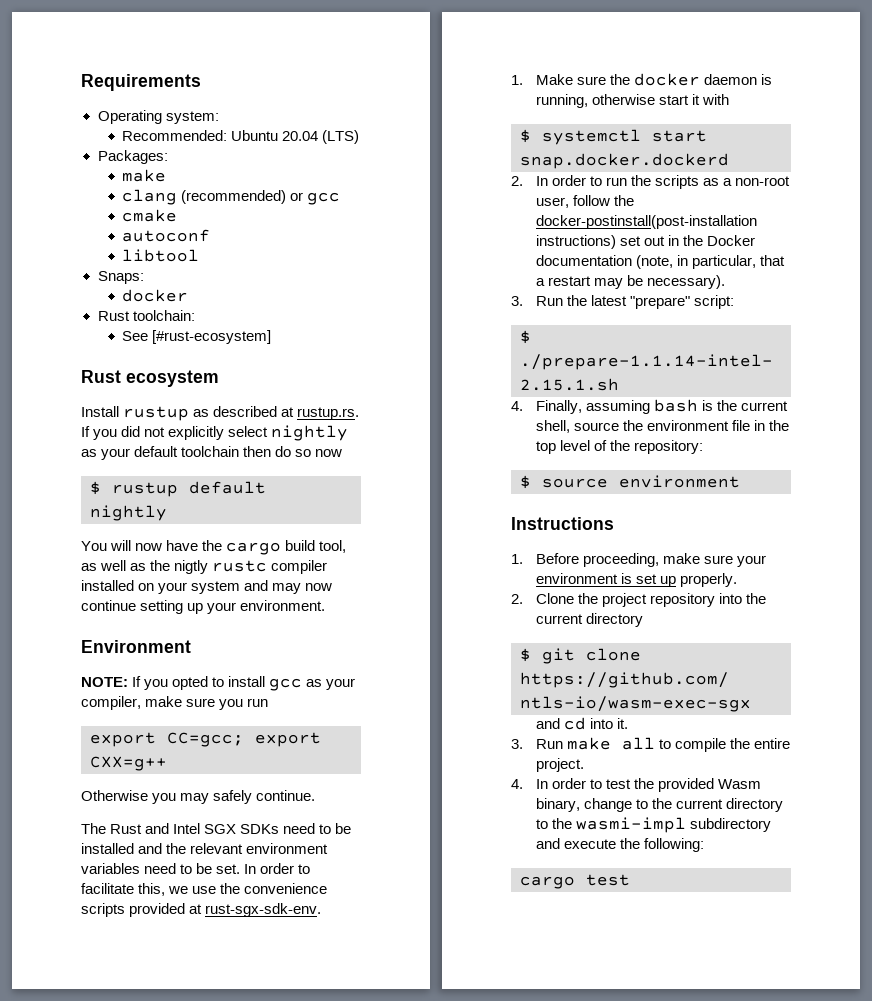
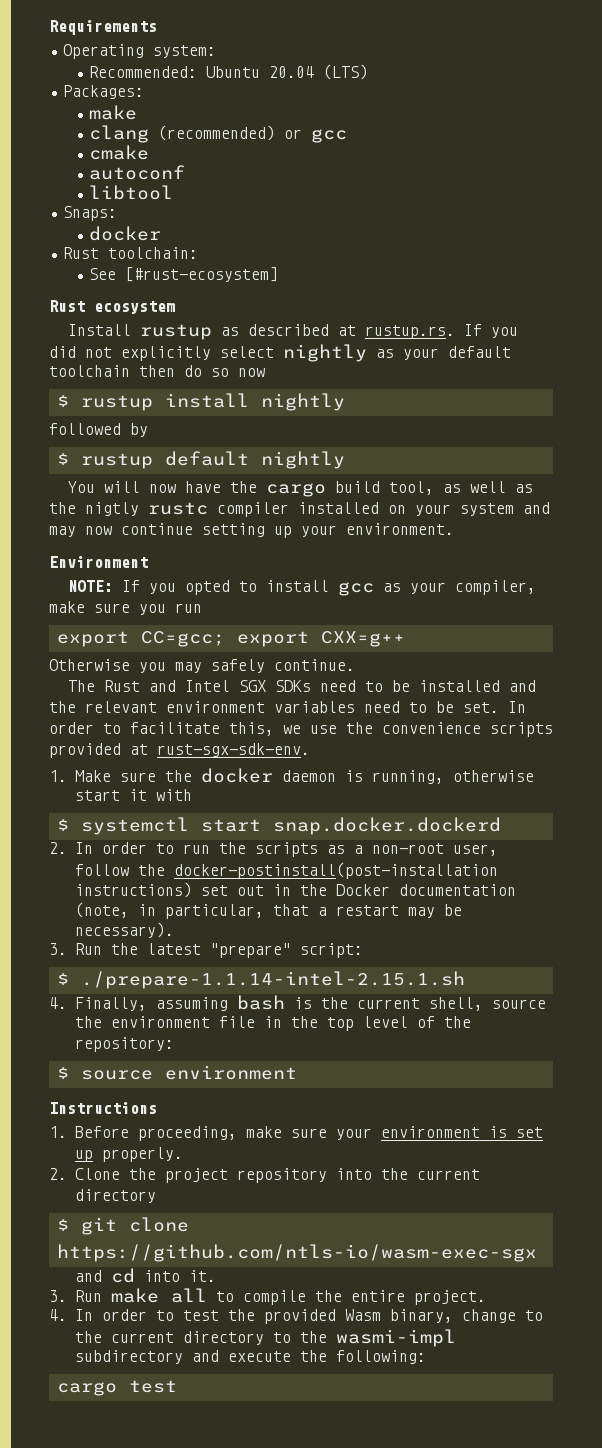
(343, 453) none -> [56,393,345,411] [49,423,148,437] // $ rustup install nightly // followed by

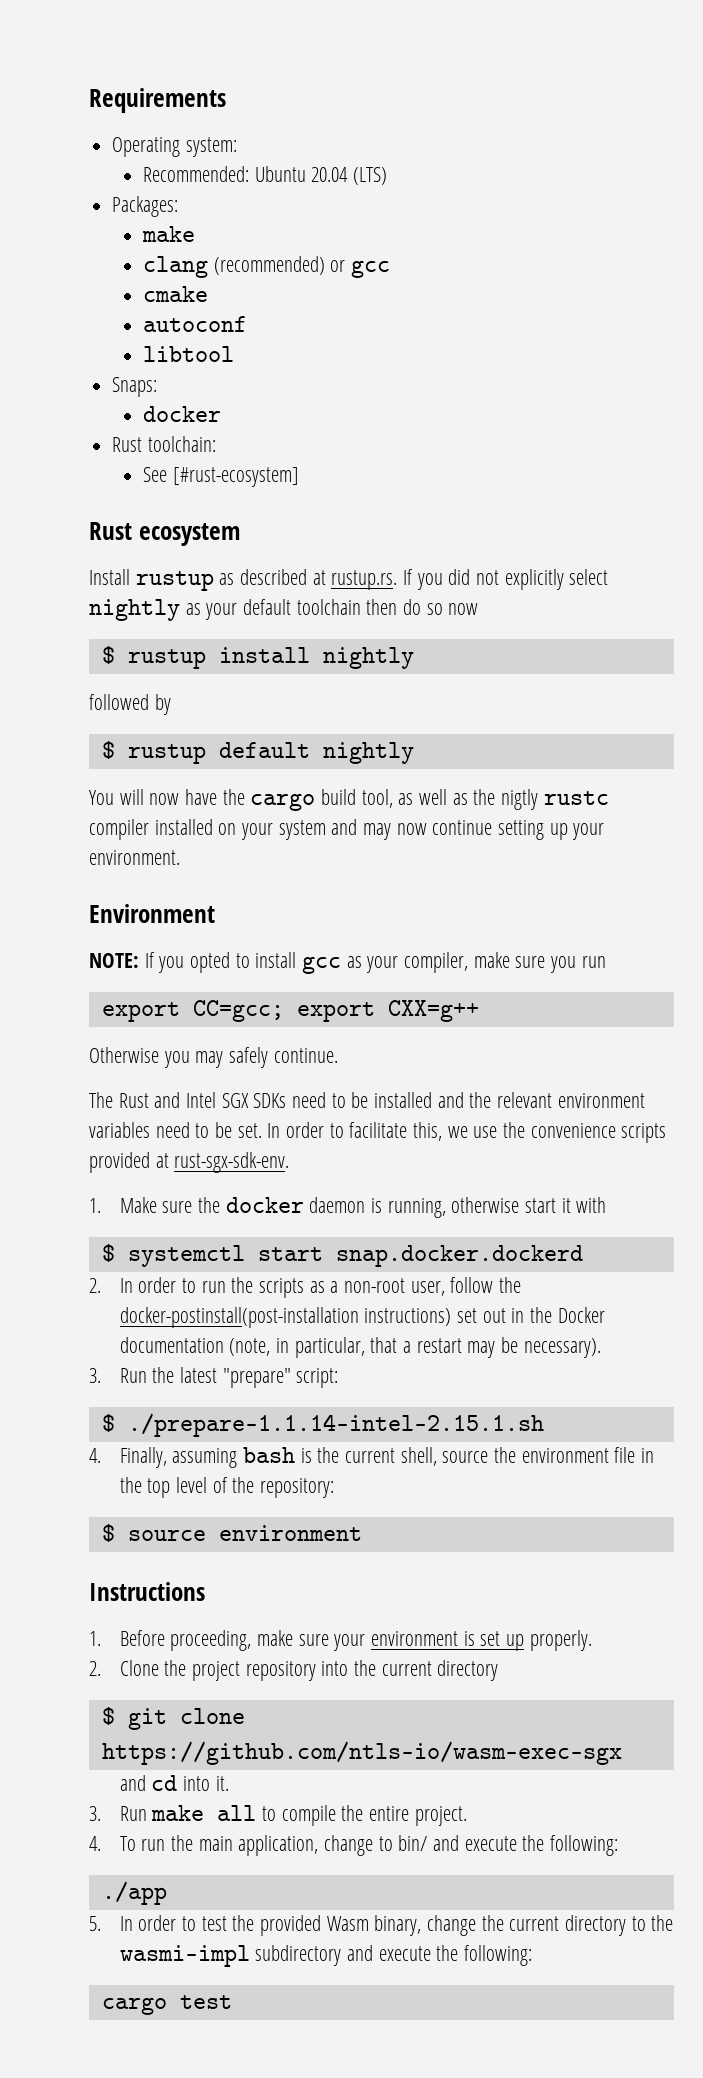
(67, 1315) none -> [119,1835,619,1856] [101,1881,167,1905] [89,1916,101,1931] To run the main application, change to bin/ and execute the following: // ./app // 5.
[524,1310,543,1321] to -> (477, 1925) none

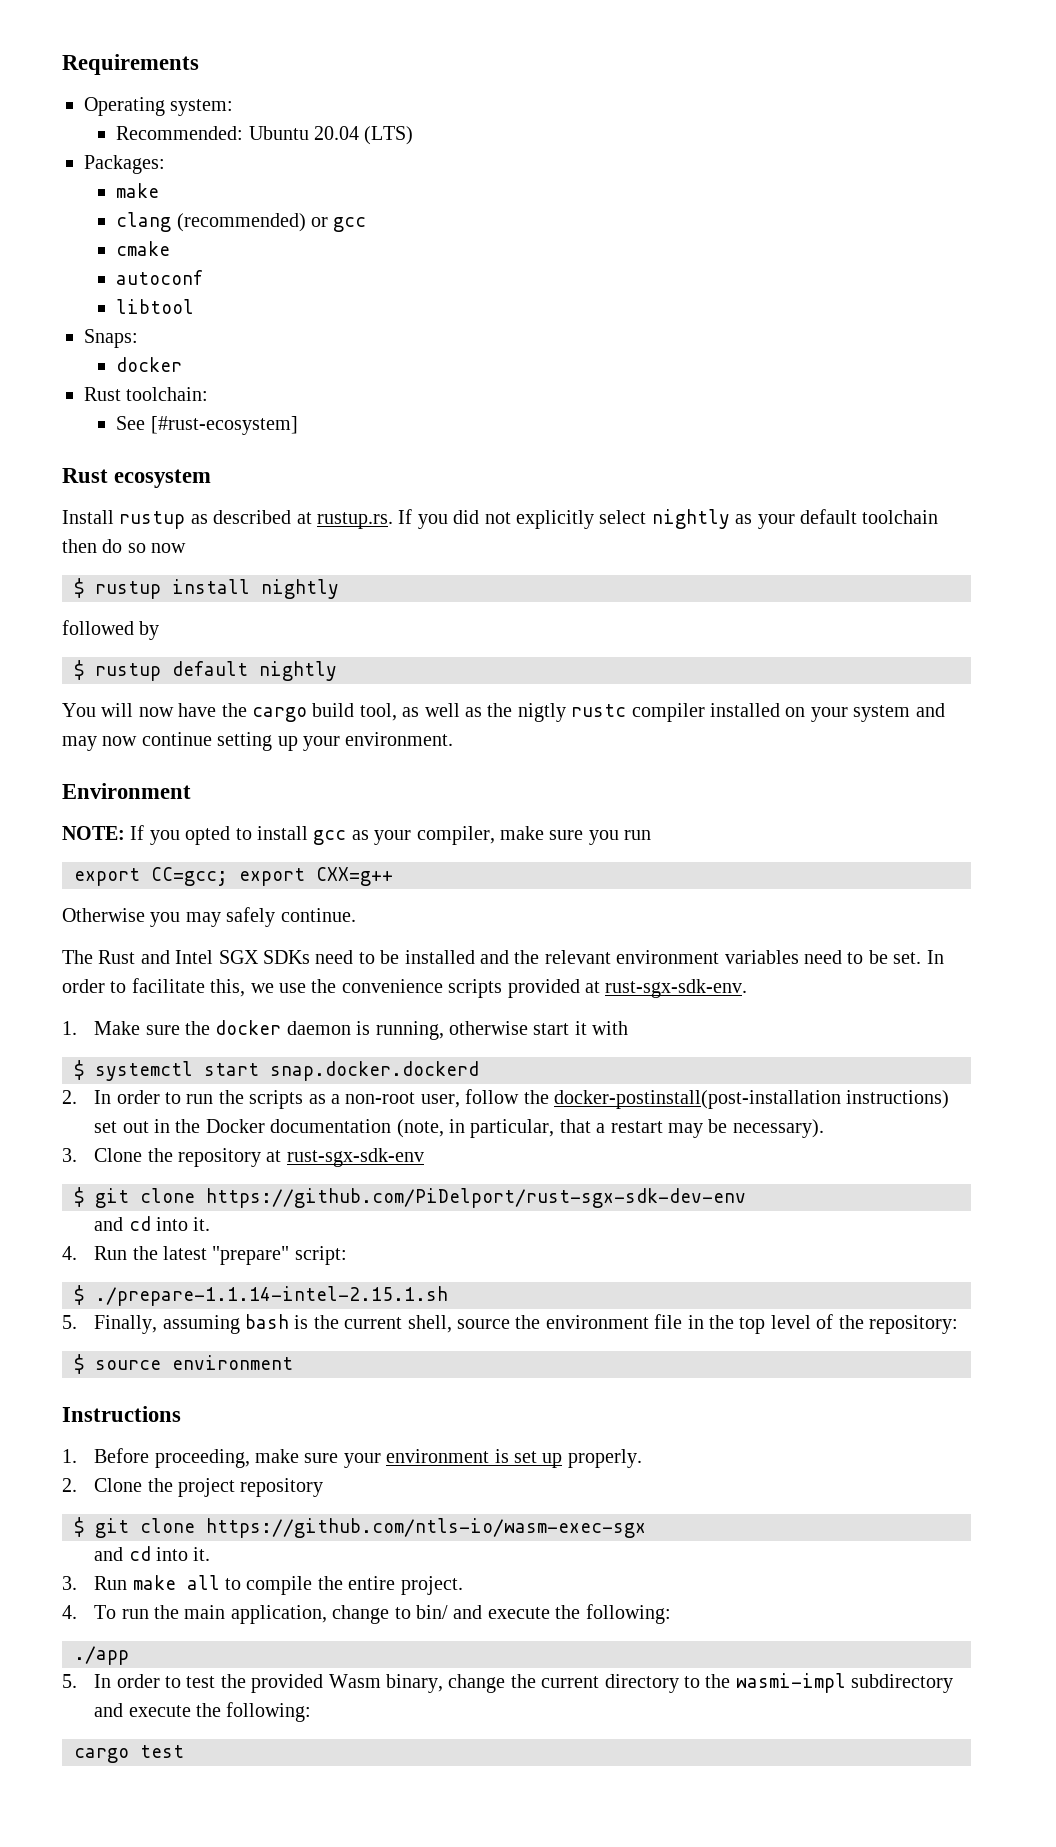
(101, 1375) none -> [94,1148,424,1167] [74,1187,746,1208] [94,1216,211,1231] [62,1246,77,1260] Clone the repository at rust-sgx-sdk-env // $ git clone https://github.com/PiDelport/rust-sgx-sdk-dev-env // and cd into it. // 4.
[89,1448,101,1463] 4. -> [62,1315,77,1329] 5.
[321,1660,499,1681] into the current directory -> (324, 1487) none

